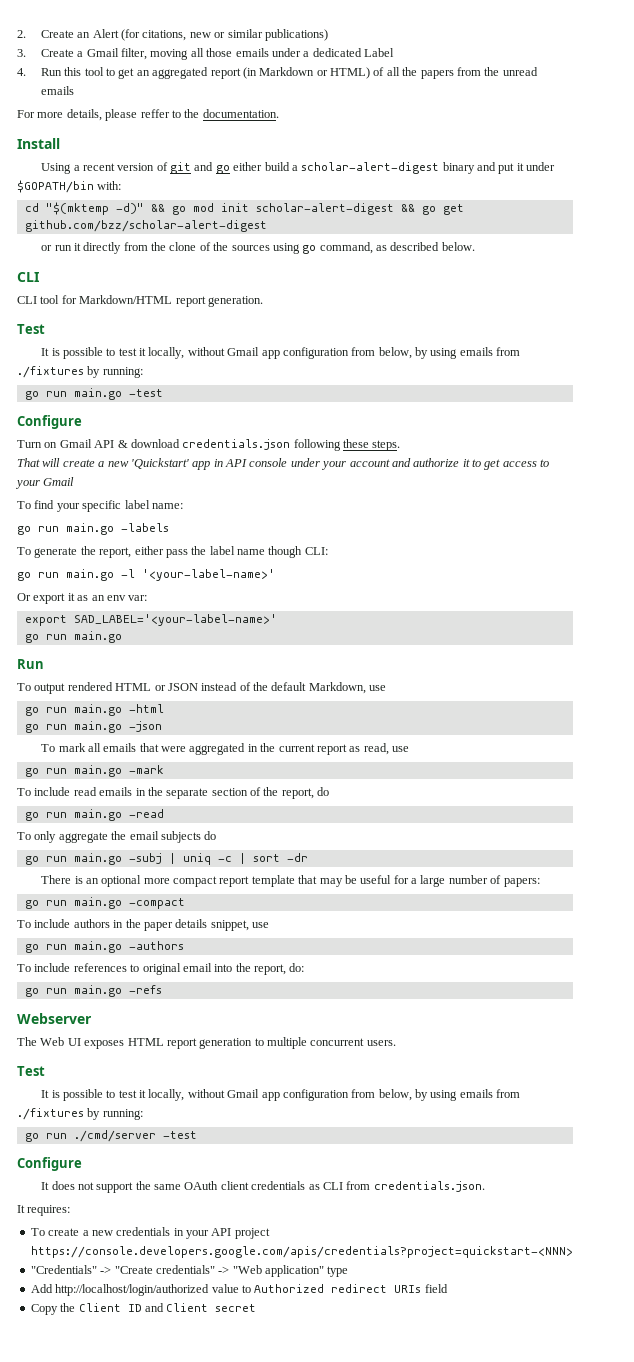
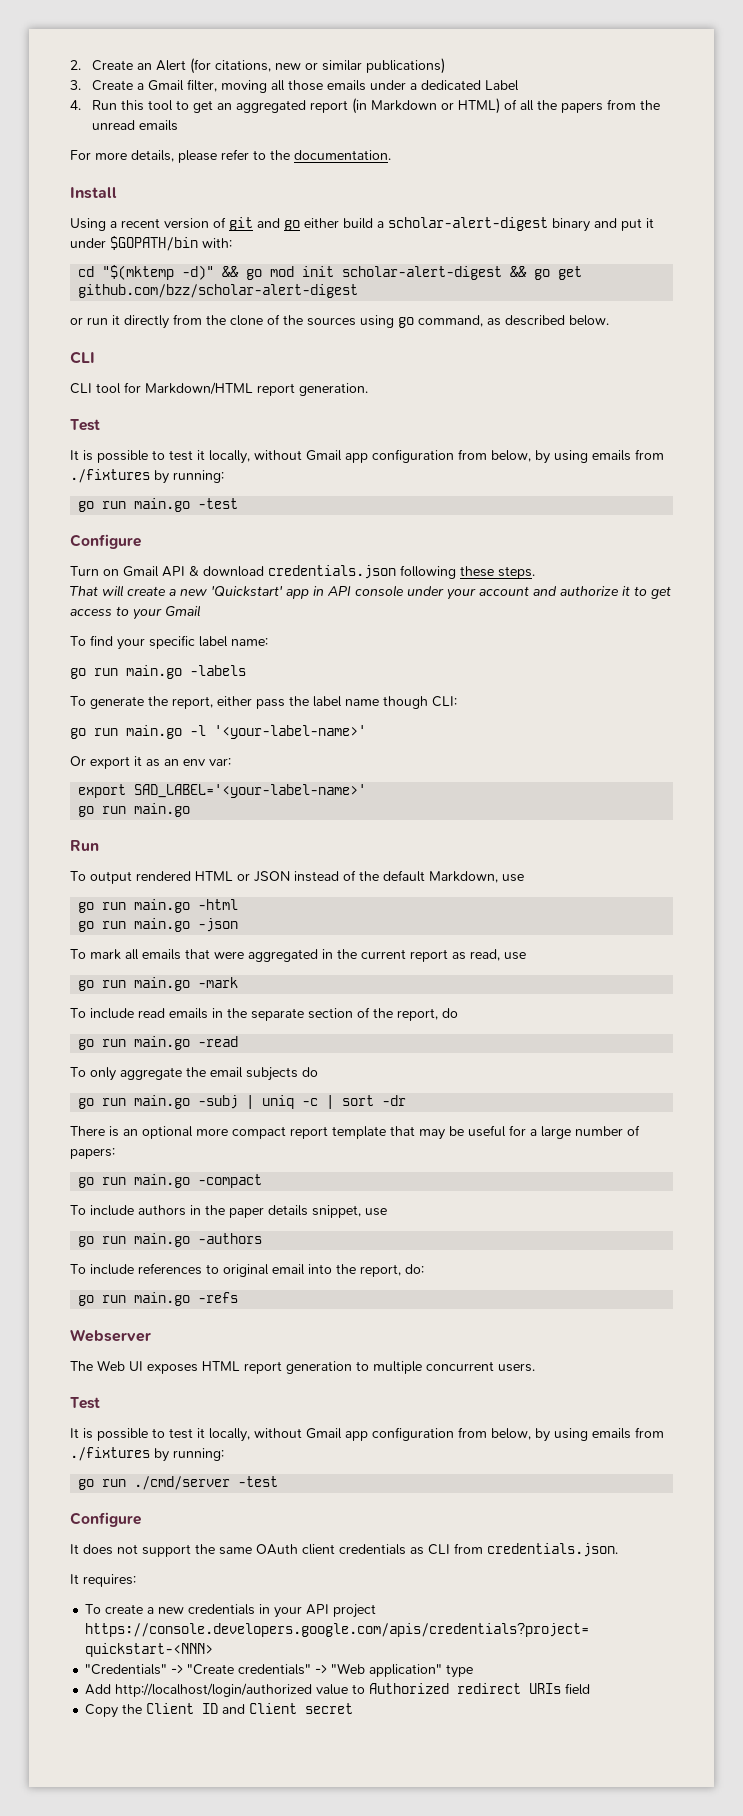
[140,109,170,118] reffer -> [221,149,249,160] refer

